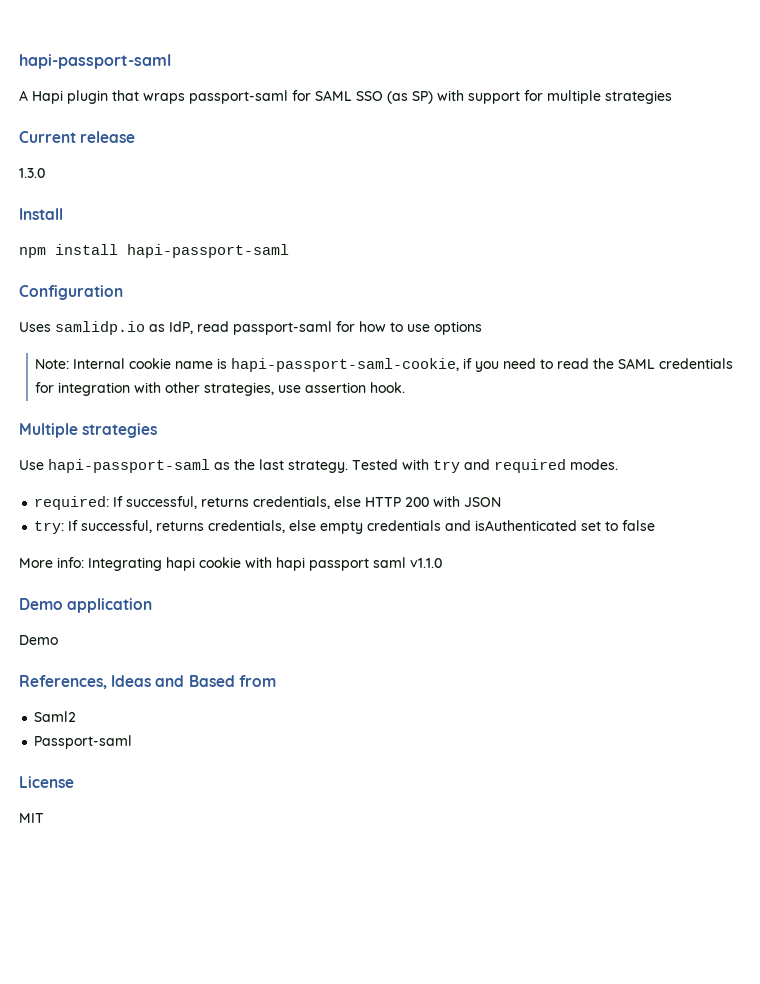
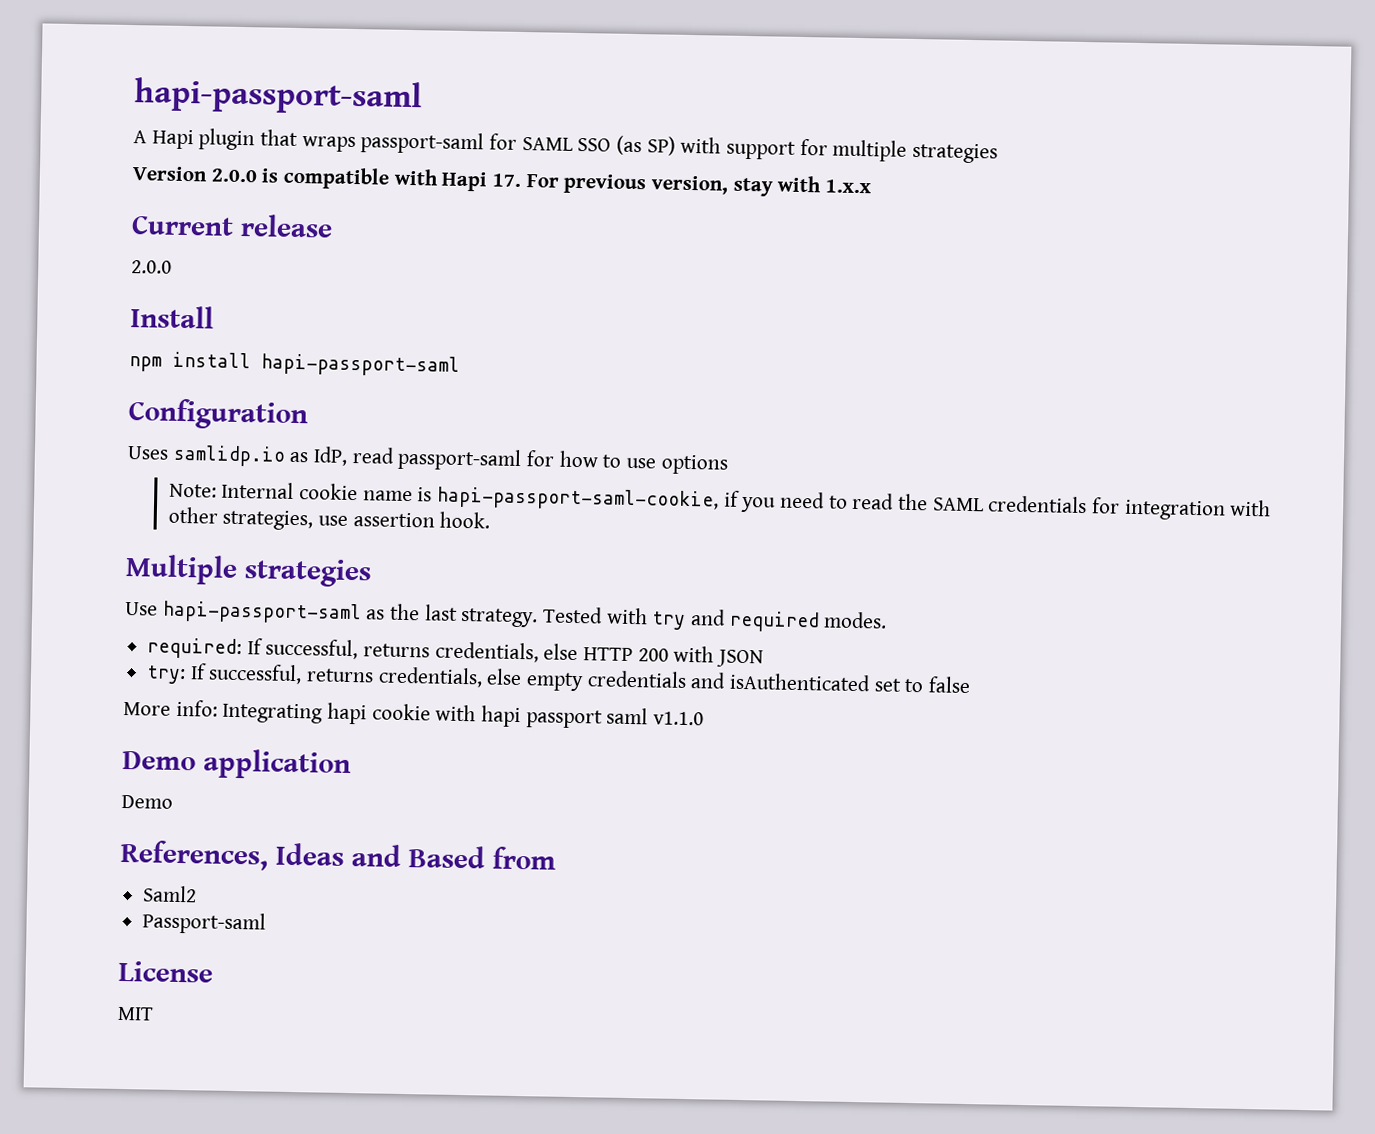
(672, 97) none -> [132,166,872,197] // Version 2.0.0 is compatible with Hapi 17. For previous version, stay with 1.x.x
[19,168,45,178] 1.3.0 -> [131,260,172,274] 2.0.0

